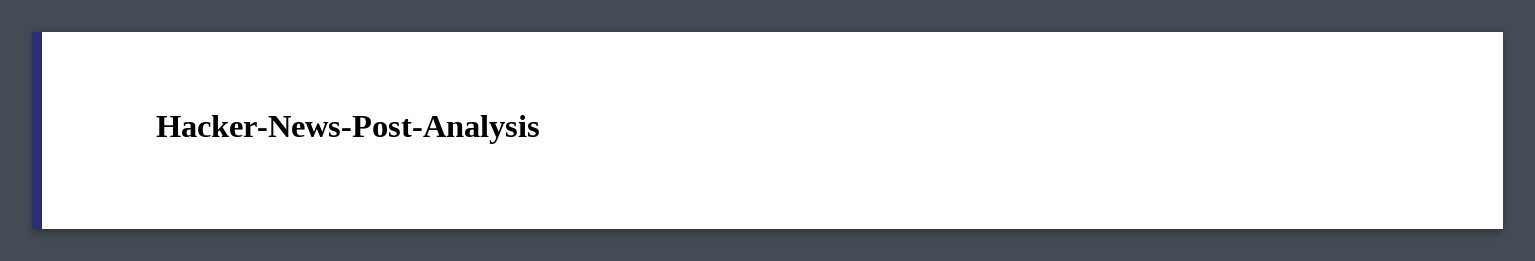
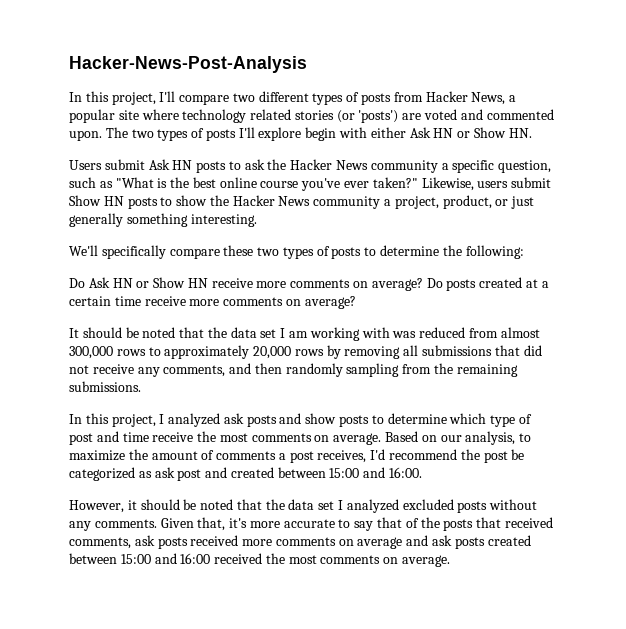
(540, 129) none -> [69,91,517,105] [69,109,554,123] [69,127,532,141] [69,159,552,173] [69,177,552,191] [69,195,535,209] [69,213,257,227] [69,245,524,259] [69,277,549,291] [69,296,356,309] [69,327,540,341] [69,345,542,359] [69,363,518,377] [69,381,141,392] [69,413,532,427] [69,431,532,445] [69,449,525,463] [69,467,423,481] [69,499,538,513] [69,517,553,531] [69,535,531,549] [69,553,451,567] // In this project, I'll compare two different types of posts from Hacker News, a popular site where technology related stories (or 'posts') are voted and commented upon. The two types of posts I'll explore begin with either Ask HN or Show HN. // Users submit Ask HN posts to ask the Hacker News community a specific question, such as "What is the best online course you've ever taken?" Likewise, users submit Show HN posts to show the Hacker News community a project, product, or just generally something interesting. // We'll specifically compare these two types of posts to determine the following: // Do Ask HN or Show HN receive more comments on average? Do posts created at a certain time receive more comments on average? // It should be noted that the data set I am working with was reduced from almost 300,000 rows to approximately 20,000 rows by removing all submissions that did not receive any comments, and then randomly sampling from the remaining submissions. // In this project, I analyzed ask posts and show posts to determine which type of post and time receive the most comments on average. Based on our analysis, to maximize the amount of comments a post receives, I'd recommend the post be categorized as ask post and created between 15:00 and 16:00. // However, it should be noted that the data set I analyzed excluded posts without any comments. Given that, it's more accurate to say that of the posts that received comments, ask posts received more comments on average and ask posts created between 15:00 and 16:00 received the most comments on average.

